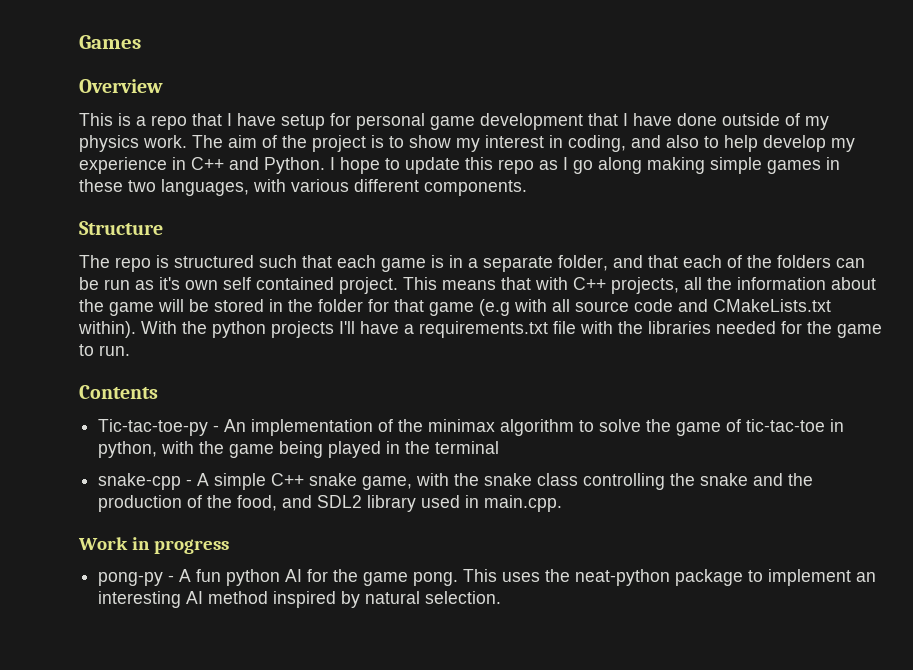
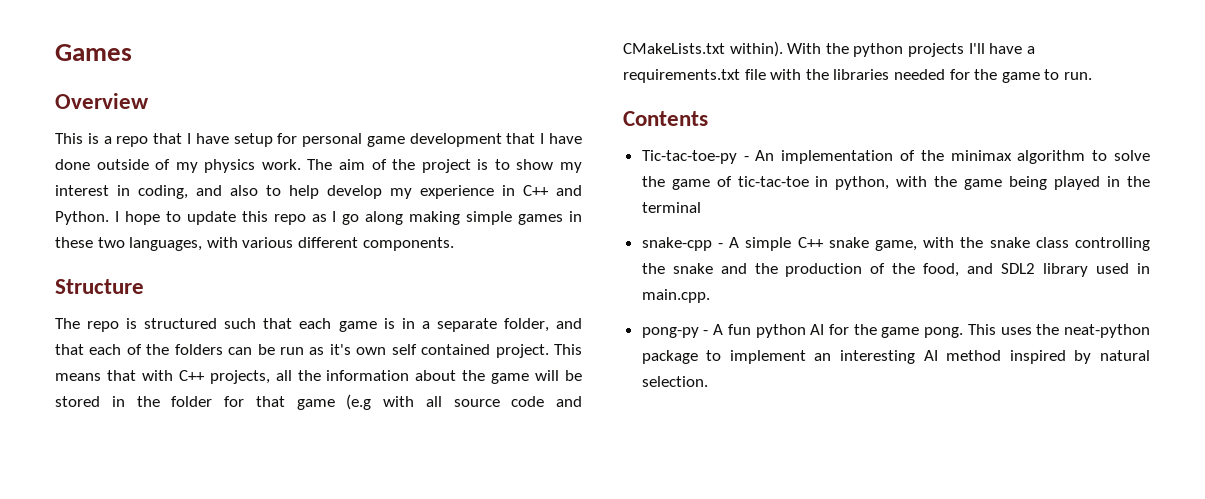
[78,537,229,554] // Work in progress -> (710, 296) none

